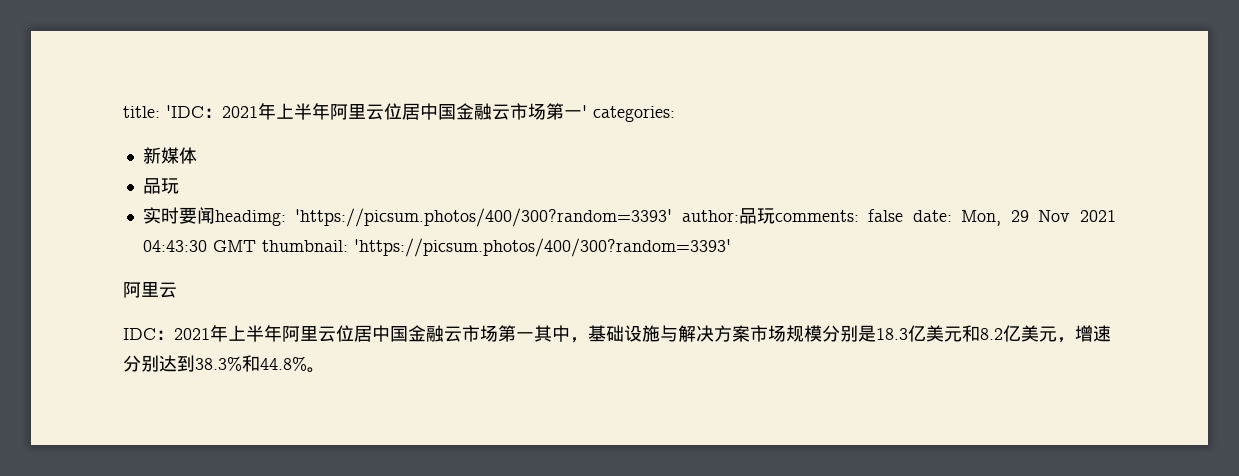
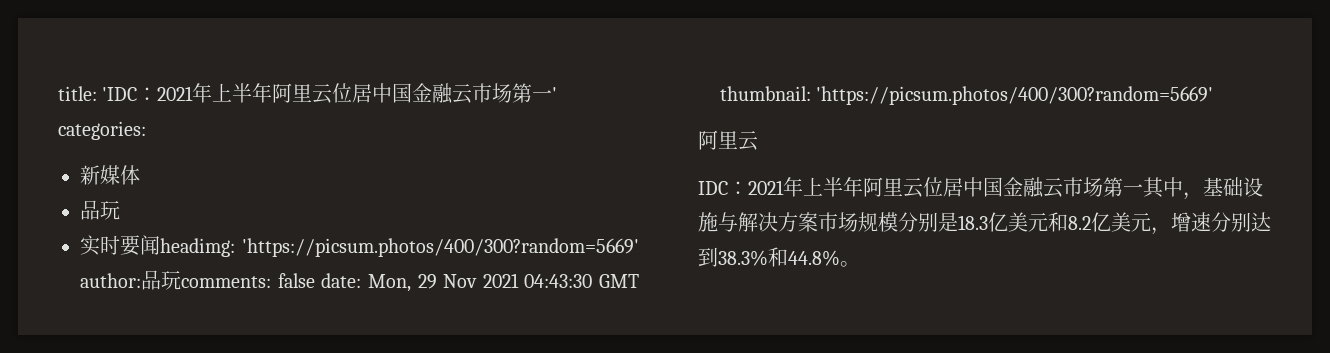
[295,208,673,227] 'https://picsum.photos/400/300?random=3393' -> [242,238,639,257] 'https://picsum.photos/400/300?random=5669'
[353,238,731,257] 'https://picsum.photos/400/300?random=3393' -> [816,86,1214,105] 'https://picsum.photos/400/300?random=5669'

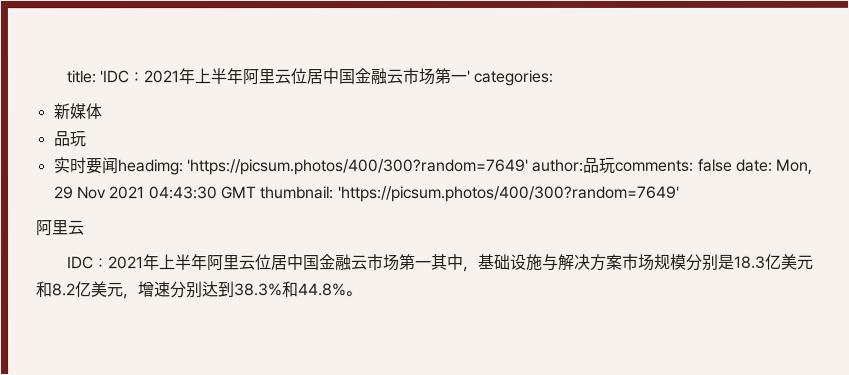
[242,238,639,257] 'https://picsum.photos/400/300?random=5669' -> [185,158,528,176] 'https://picsum.photos/400/300?random=7649'
[816,86,1214,105] 'https://picsum.photos/400/300?random=5669' -> [336,185,680,203] 'https://picsum.photos/400/300?random=7649'

